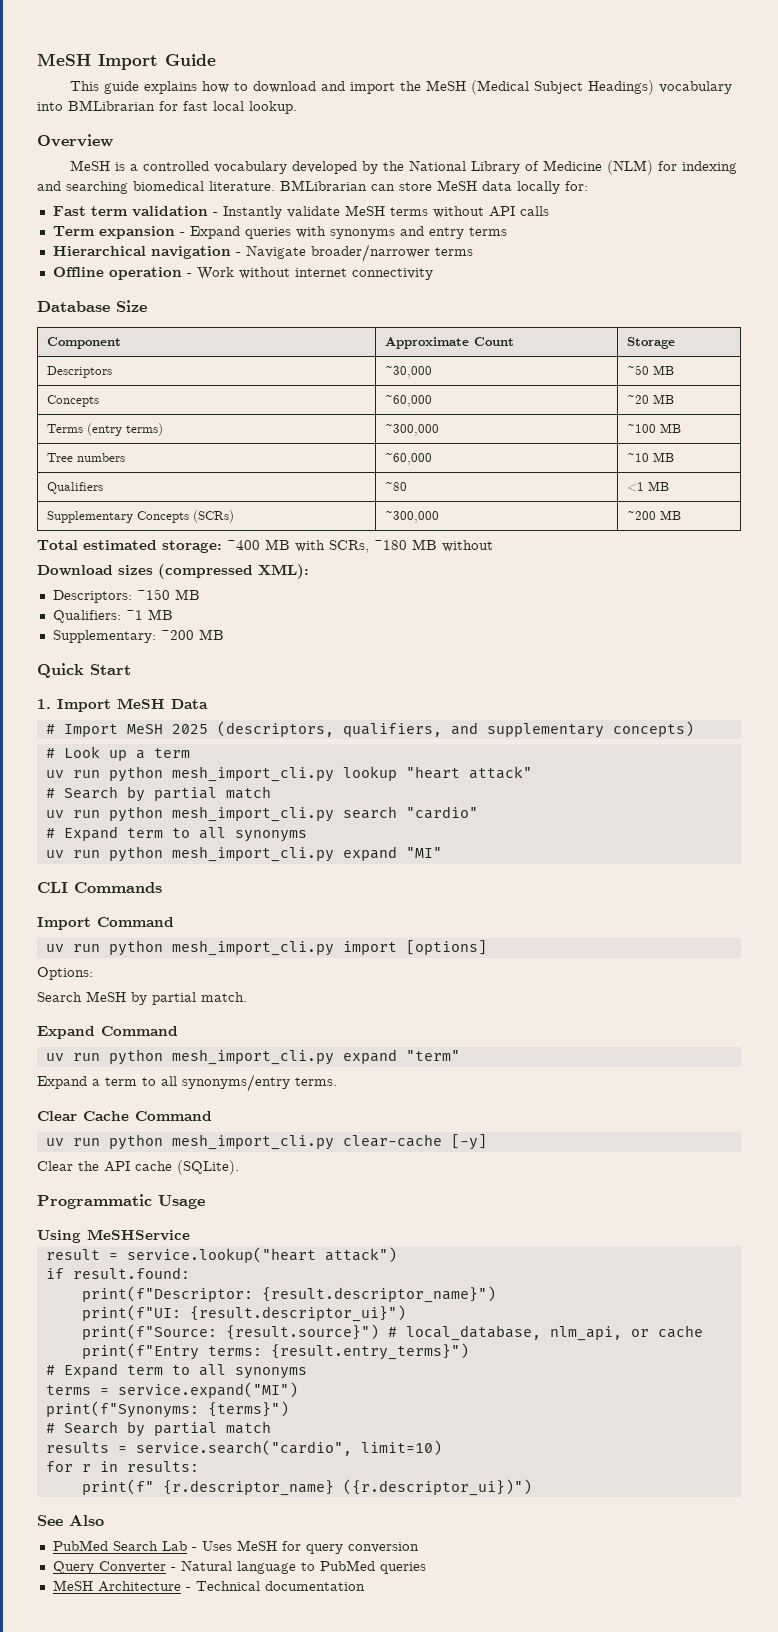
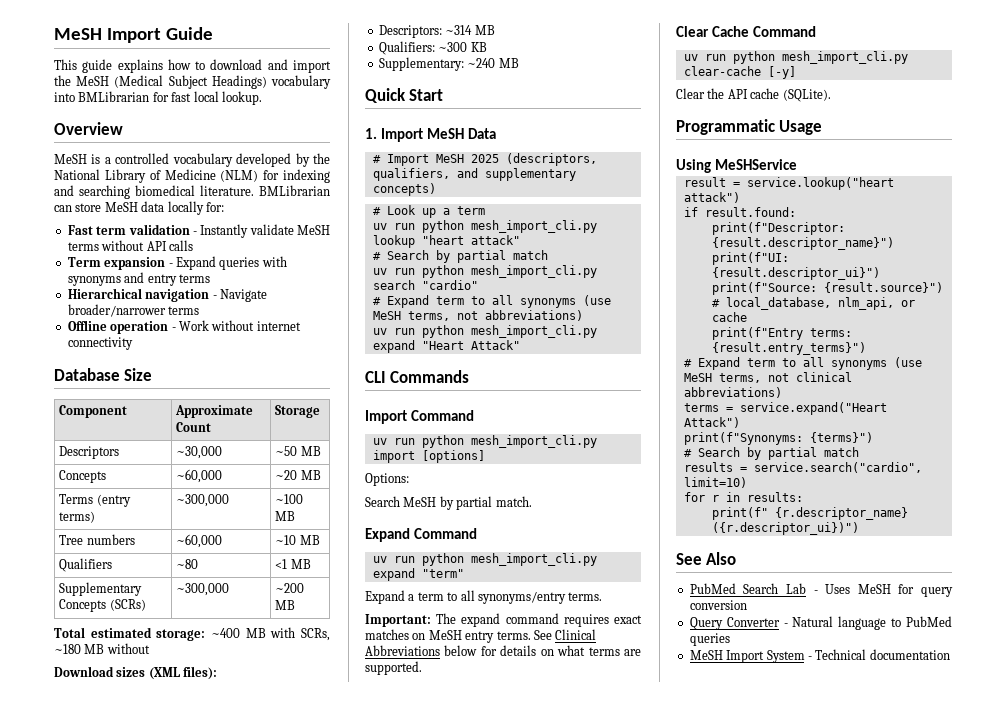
[158,564,309,579] (compressed XML): -> [148,666,218,680] (XML files):
[136,589,170,600] ~150 -> [445,25,473,35] ~314
[125,609,173,620] ~1 MB -> [438,42,487,52] ~300 KB
[160,630,194,640] ~200 -> [467,58,496,68] ~240
[45,846,442,862] // uv run python mesh_import_cli.py expand "MI" -> [582,295,611,306] [372,310,583,321] [372,325,597,338] [372,340,520,353] (use MeSH terms, not abbreviations) // uv run python mesh_import_cli.py expand "Heart Attack"
(337, 1081) none -> [365,613,642,627] [365,629,597,643] [365,645,641,656] [365,661,422,675] // Important: The expand command requires exact matches on MeSH entry terms. See Clinical Abbreviations below for details on what terms are supported.
(307, 1373) none -> [893,357,922,368] [683,372,852,383] [683,387,782,398] (use MeSH terms, not clinical abbreviations)
[117,1382,298,1398] service.expand("MI") -> [739,402,887,415] [683,417,740,428] service.expand("Heart Attack")
[97,1581,181,1592] Architecture -> [726,650,805,663] Import System

